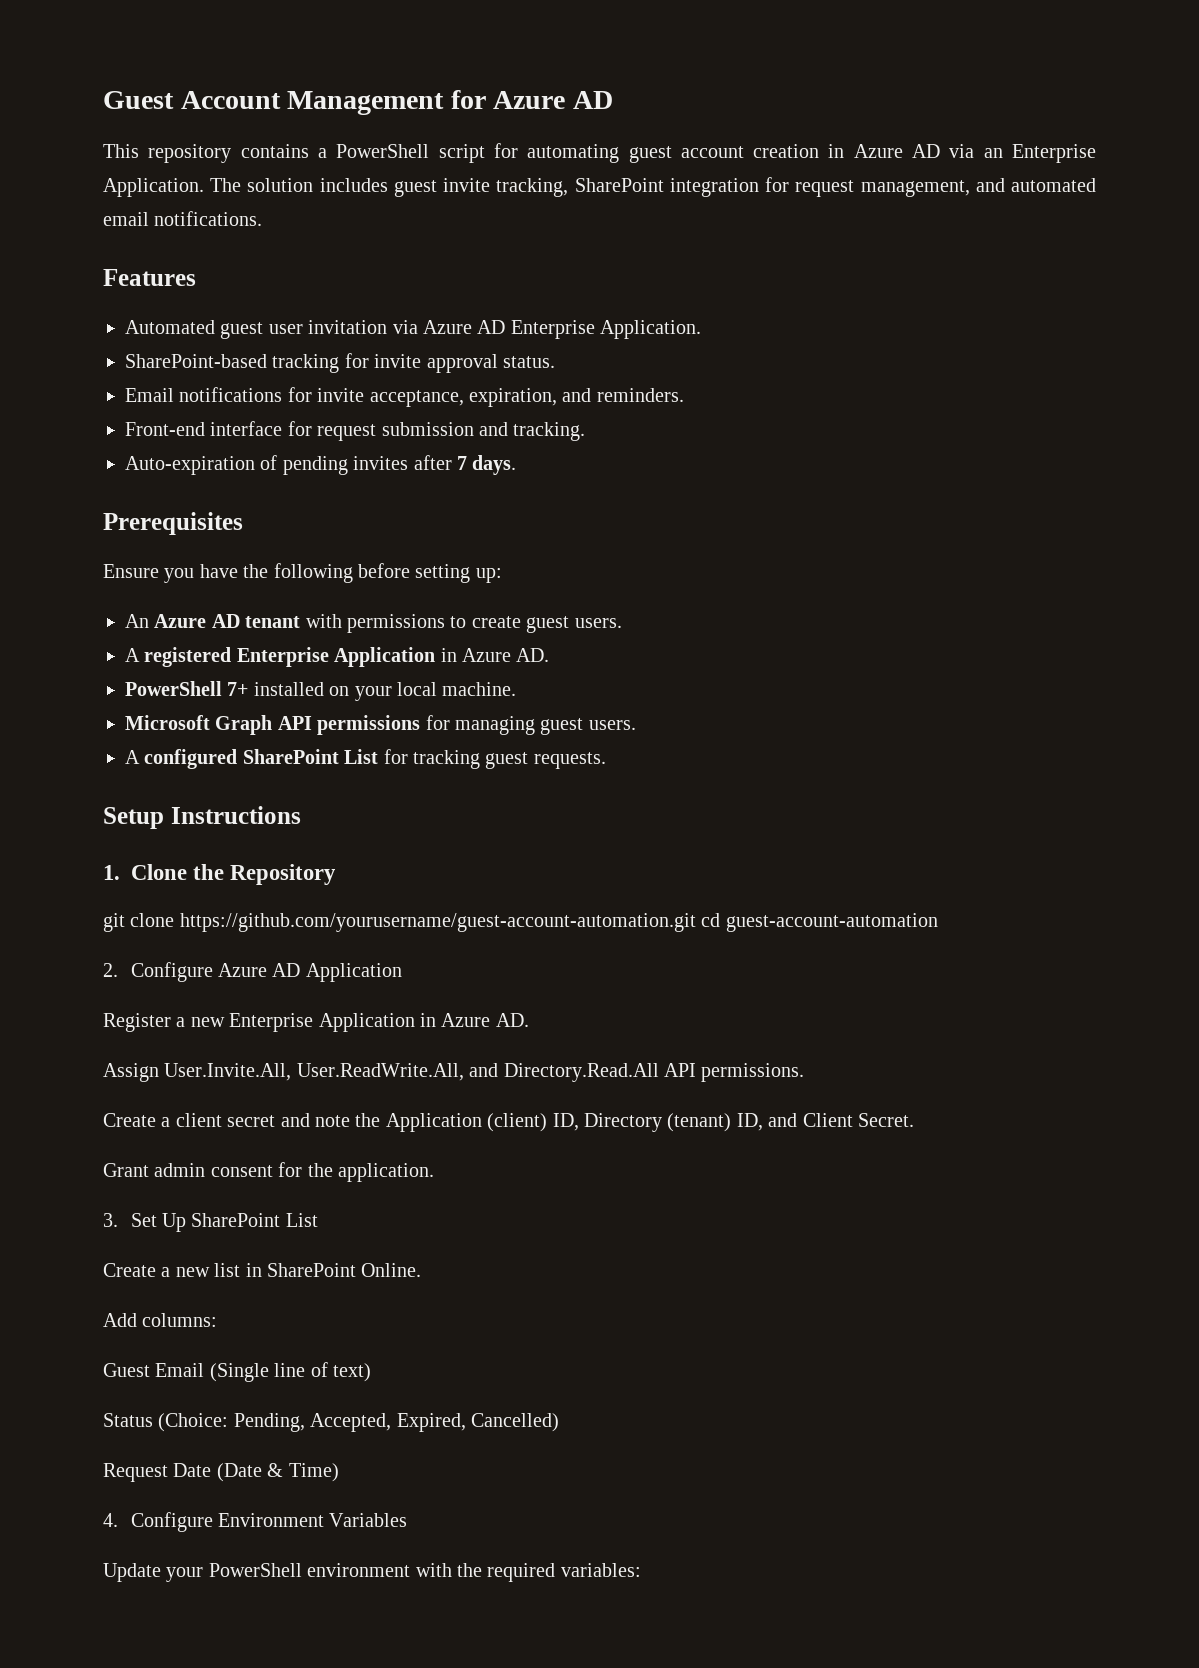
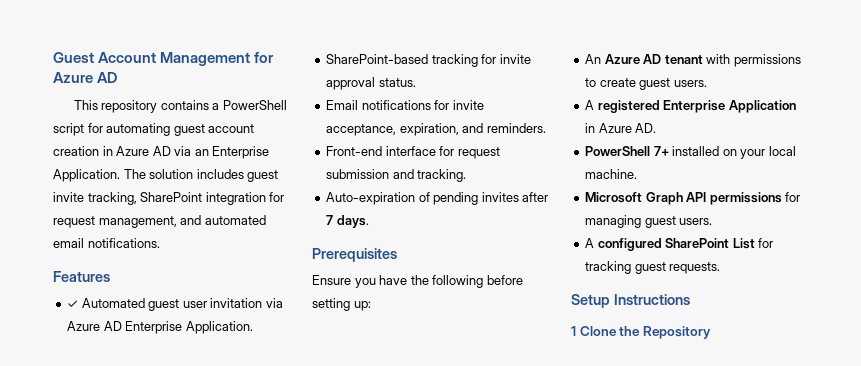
(196, 277) none -> [67,300,79,308] ✓
[103,865,120,880] 1. -> [571,326,576,336] 1
[103,913,938,932] [103,962,402,982] [103,1013,529,1032] [103,1063,805,1082] [103,1113,914,1132] [103,1162,434,1182] [103,1213,318,1232] [103,1263,422,1277] [103,1313,218,1327] [103,1362,371,1382] [103,1413,559,1432] [103,1463,339,1482] [103,1512,408,1532] [103,1563,641,1582] // git clone https://github.com/yourusername/guest-account-automation.git cd guest-account-automation // 2. Configure Azure AD Application // Register a new Enterprise Application in Azure AD. // Assign User.Invite.All, User.ReadWrite.All, and Directory.Read.All API permissions. // Create a client secret and note the Application (client) ID, Directory (tenant) ID, and Client Secret. // Grant admin consent for the application. // 3. Set Up SharePoint List // Create a new list in SharePoint Online. // Add columns: // Guest Email (Single line of text) // Status (Choice: Pending, Accepted, Expired, Cancelled) // Request Date (Date & Time) // 4. Configure Environment Variables // Update your PowerShell environment with the required variables: -> (711, 332) none

